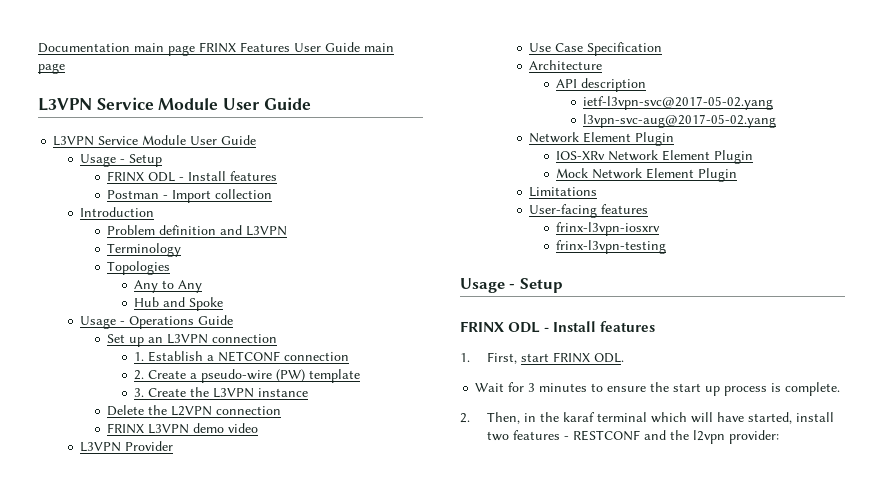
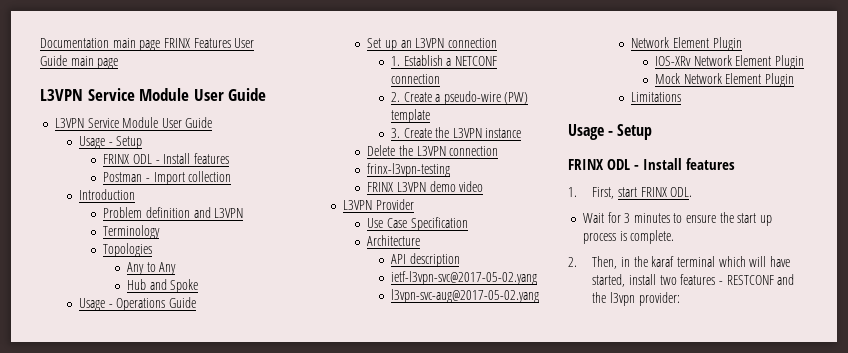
[171,406,282,416] L2VPN connection -> [416,146,499,156] [367,163,451,177] L3VPN connection // frinx-l3vpn-testing
[529,204,649,218] [556,222,661,236] [556,240,667,254] // User-facing features // frinx-l3vpn-iosxrv // frinx-l3vpn-testing -> (682, 97) none
[692,430,725,444] l2vpn -> [609,292,635,306] l3vpn

